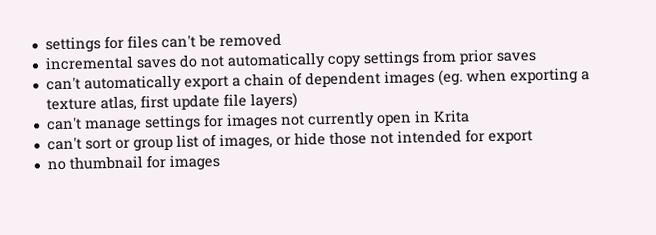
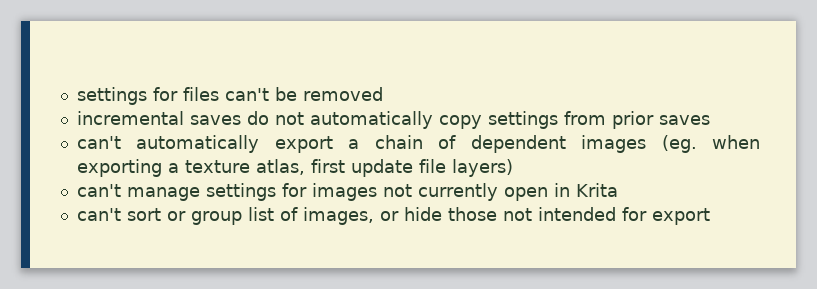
[46,154,220,171] // no thumbnail for images -> (710, 216) none

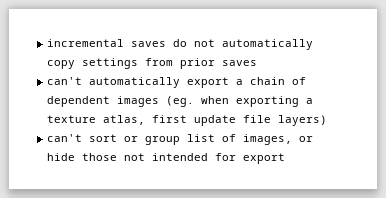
[76,87,383,105] settings for files can't be removed // -> (47, 43) none
[76,183,618,201] // can't manage settings for images not currently open in Krita -> (328, 120) none

